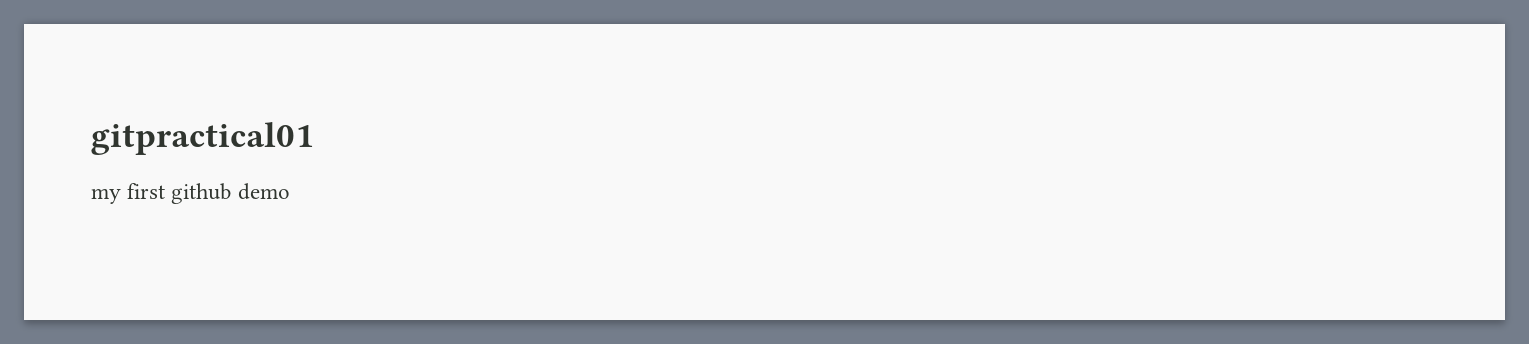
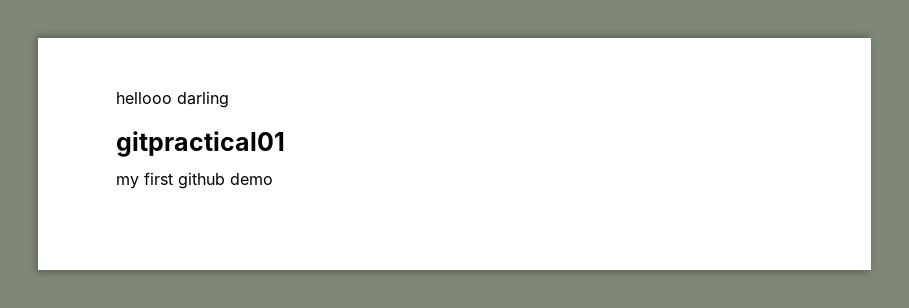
(91, 138) none -> [116,91,229,108] hellooo darling //

